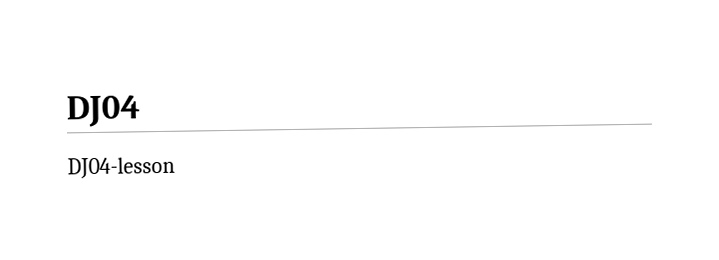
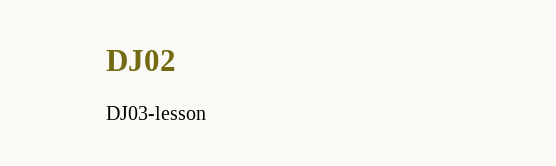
[66,95,140,128] [67,156,175,179] DJ04 // DJ04-lesson -> [106,50,176,71] [106,106,206,120] DJ02 // DJ03-lesson

